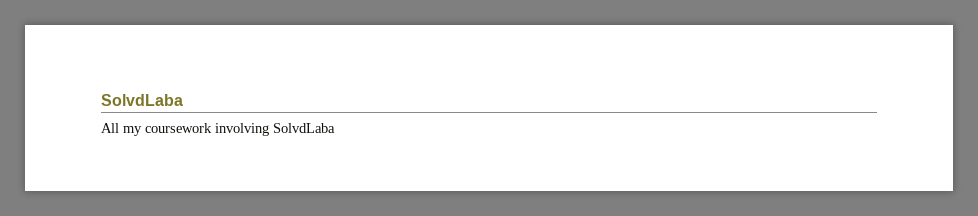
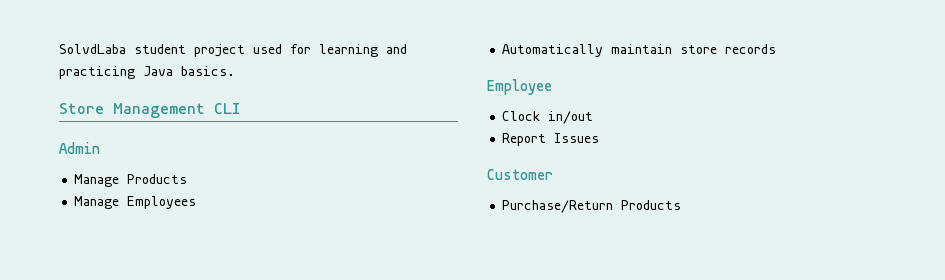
[101,94,183,106] [101,123,335,136] SolvdLaba // All my coursework involving SolvdLaba -> [59,44,407,57] [59,66,235,79] [59,103,240,118] [59,142,100,154] [74,174,188,187] [74,196,197,209] [502,44,777,57] [487,79,552,95] [502,111,594,124] [502,133,600,146] [487,169,553,180] [502,200,682,213] SolvdLaba student project used for learning and practicing Java basics. // Store Management CLI // Admin // Manage Products // Manage Employees // Automatically maintain store records // Employee // Clock in/out // Report Issues // Customer // Purchase/Return Products

